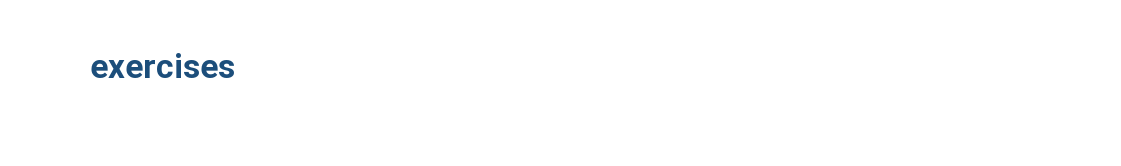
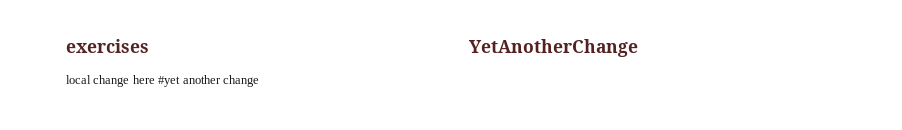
(235, 65) none -> [66,75,259,87] [469,39,638,57] // local change here #yet another change // YetAnotherChange

